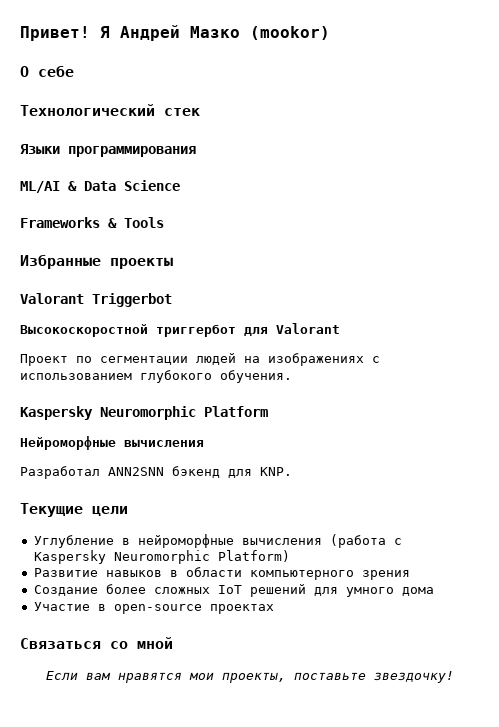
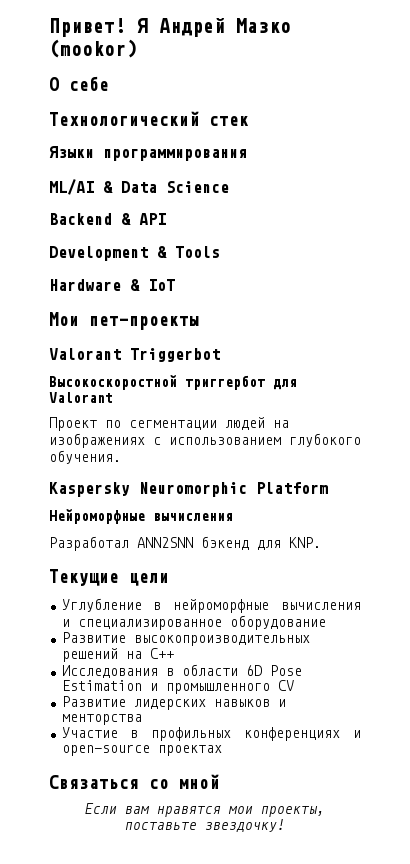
[20,217,164,228] [20,254,173,269] Frameworks & Tools // Избранные проекты -> [49,213,166,225] [49,246,220,261] [49,279,175,291] [49,312,199,330] Backend & API // Development & Tools // Hardware & IoT // Мои пет-проекты
[329,534,402,548] [33,550,290,564] [33,567,410,580] [33,584,434,597] (работа с Kaspersky Neuromorphic Platform) // Развитие навыков в области компьютерного зрения // Создание более сложных IoT решений для умного дома -> [61,615,326,630] [61,632,310,646] [61,648,174,662] [61,664,302,678] [61,680,294,694] [61,696,286,710] [61,714,142,725] и специализированное оборудование // Развитие высокопроизводительных решений на C++ // Исследования в области 6D Pose Estimation и промышленного CV // Развитие лидерских навыков и менторства
(106, 607) none -> [151,727,361,741] профильных конференциях и

